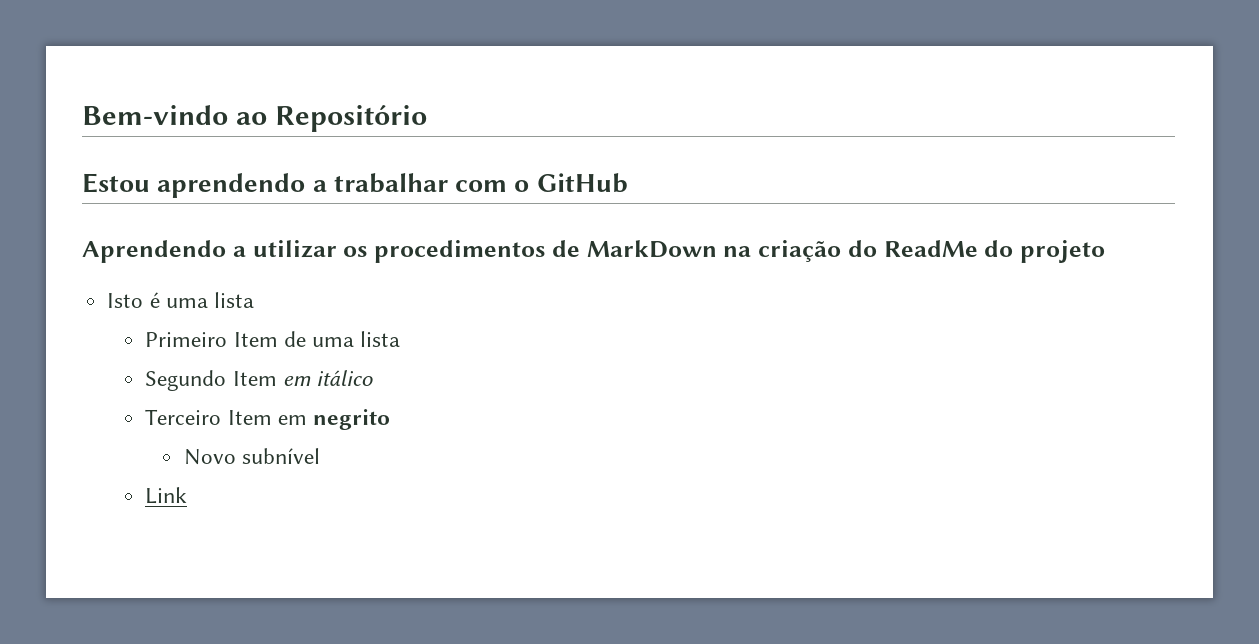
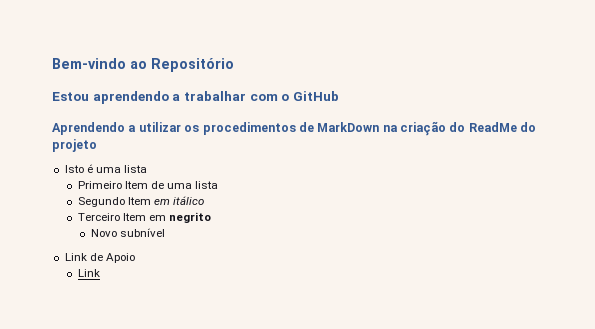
(320, 456) none -> [64,253,135,263] // Link de Apoio

